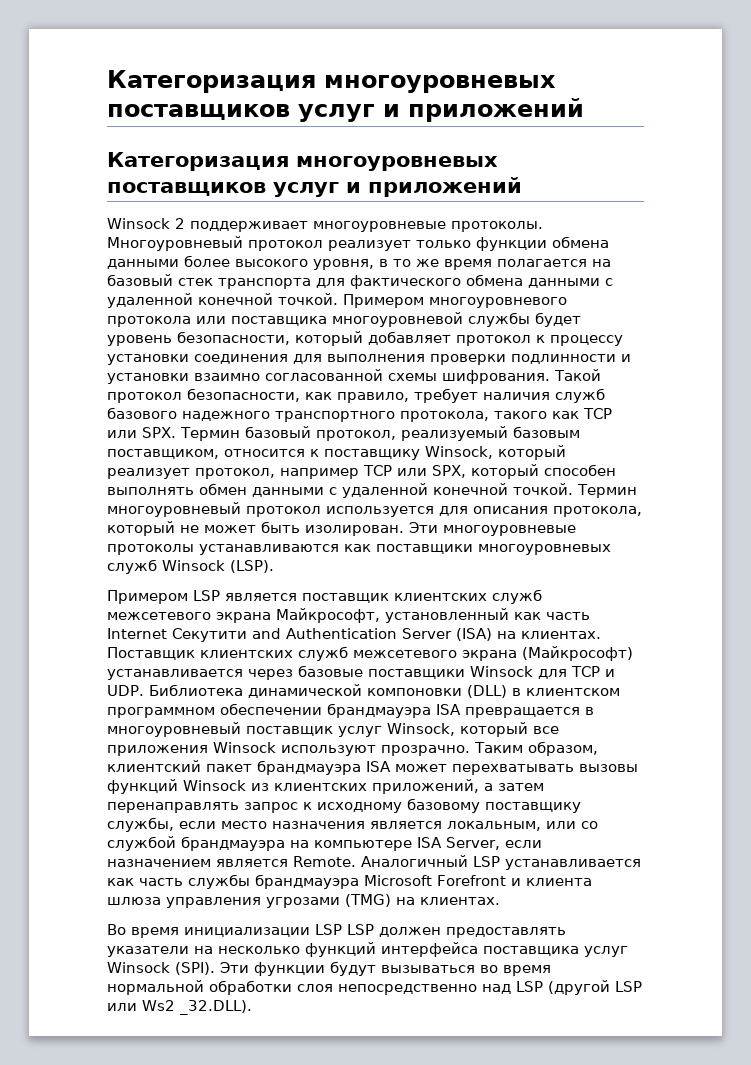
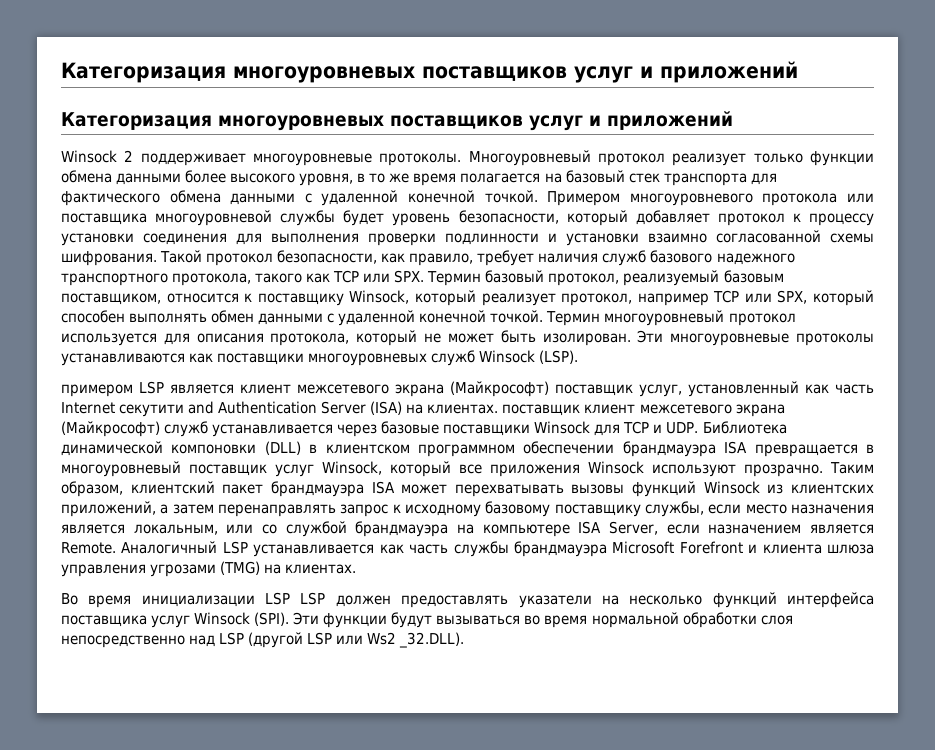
[107,590,188,604] Примером -> [61,384,133,397] примером
[302,589,542,604] [107,608,380,623] поставщик клиентских служб межсетевого экрана Майкрософт, -> [240,381,682,397] клиент межсетевого экрана (Майкрософт) поставщик услуг,
[172,628,247,642] Секутити -> [119,404,185,417] секутити
[107,646,633,661] Поставщик клиентских служб межсетевого экрана (Майкрософт) -> [502,404,785,417] [61,421,209,437] поставщик клиент межсетевого экрана (Майкрософт) служб

